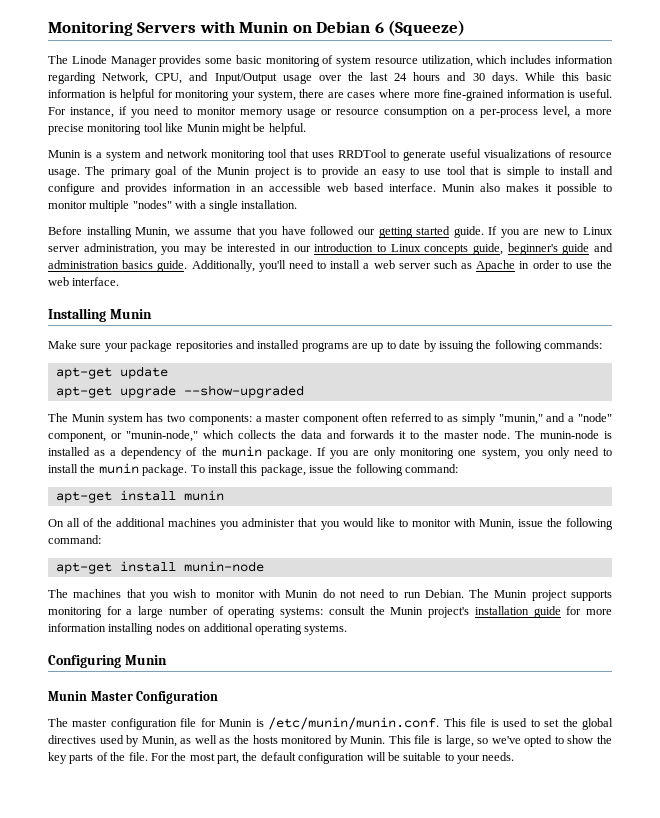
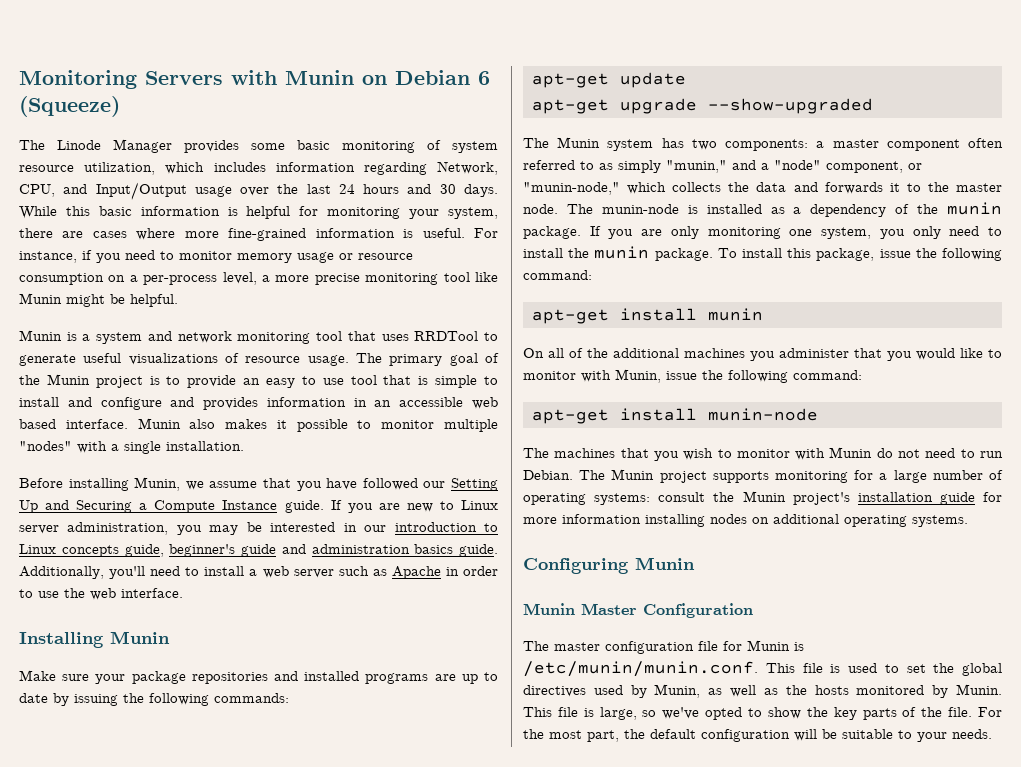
[378,226,451,238] getting started -> [451,478,499,491] [19,500,278,513] Setting Up and Securing a Compute Instance

